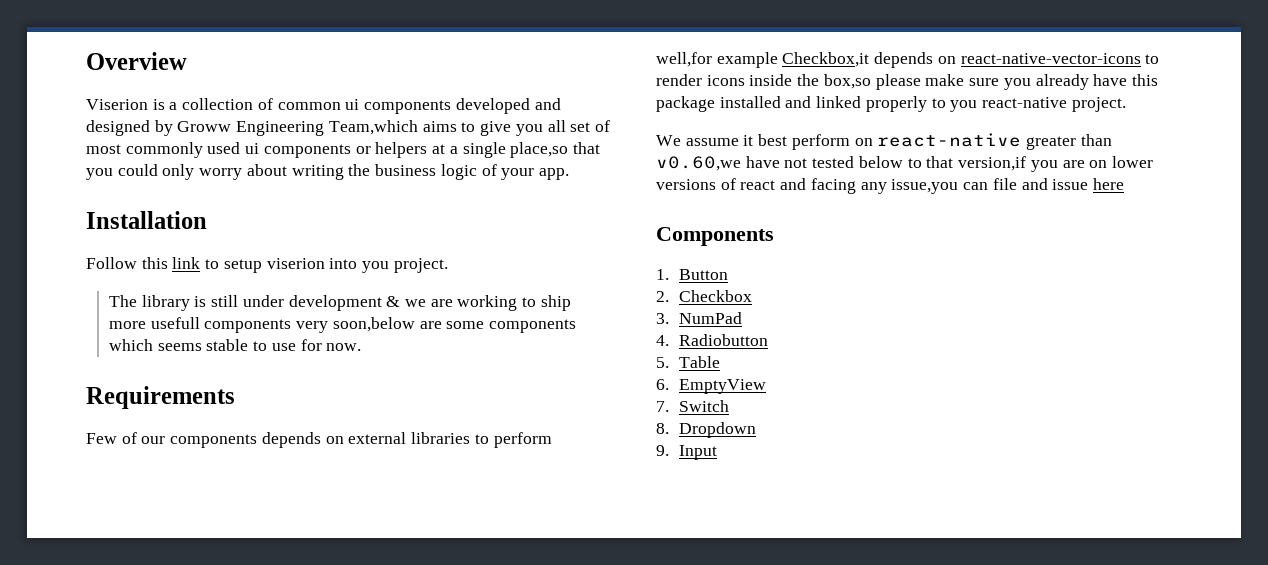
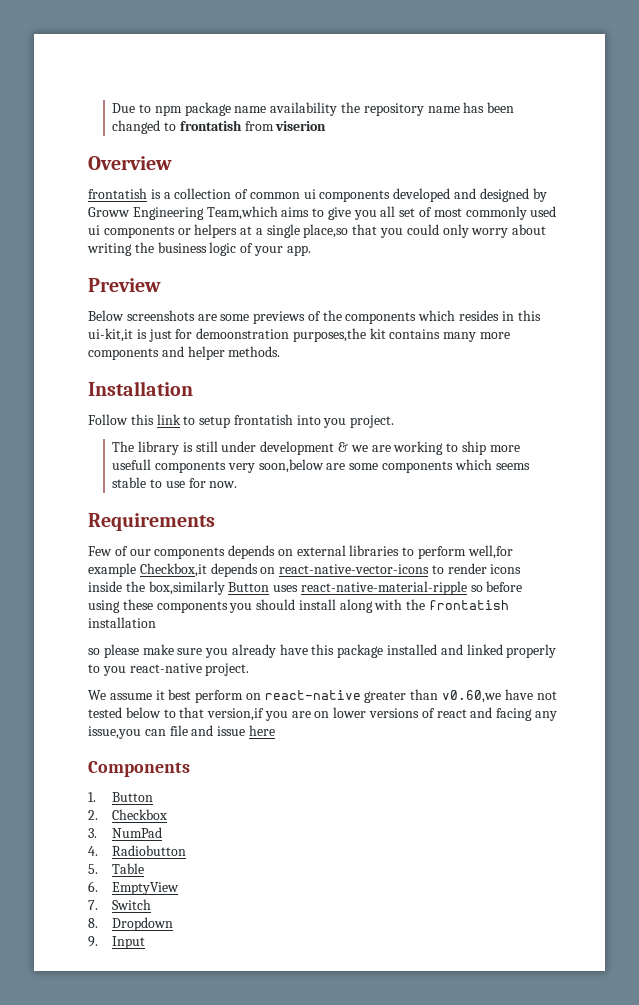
(86, 61) none -> [112,102,515,116] [112,120,327,134] Due to npm package name availability the repository name has been changed to frontatish from viserion //
[86,99,148,110] Viserion -> [88,188,147,199] frontatish
(569, 174) none -> [88,278,161,292] [88,310,541,324] [88,328,511,342] [88,346,281,360] // Preview // Below screenshots are some previews of the components which resides in this ui-kit,it is just for demoonstration purposes,the kit contains many more components and helper methods.
[266,258,325,269] viserion -> [233,414,293,425] frontatish
[823,74,871,89] box,so -> [148,581,523,595] [88,599,510,613] [88,617,156,628] [88,648,100,655] box,similarly Button uses react-native-material-ripple so before using these components you should install along with the frontatish installation // so

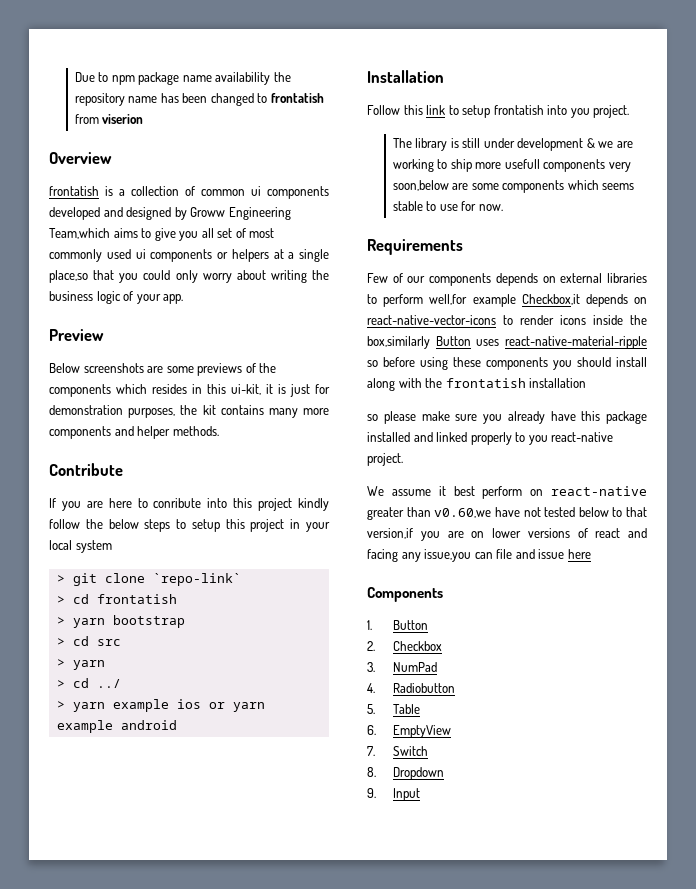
[88,328,133,342] ui-kit,it -> [231,384,273,395] ui-kit, it
[196,328,366,342] demoonstration purposes,the -> [49,405,198,418] demonstration purposes, the
(281, 351) none -> [49,463,123,476] [49,498,329,511] [49,519,330,532] [49,540,112,553] [56,573,241,586] [56,594,177,604] [56,615,185,628] [56,636,121,646] [56,659,105,670] [56,678,121,688] [56,699,265,712] [56,720,177,733] // Contribute // If you are here to conribute into this project kindly follow the below steps to setup this project in your local system // > git clone `repo-link` // > cd frontatish // > yarn bootstrap // > cd src // > yarn // > cd ../ // > yarn example ios or yarn example android

